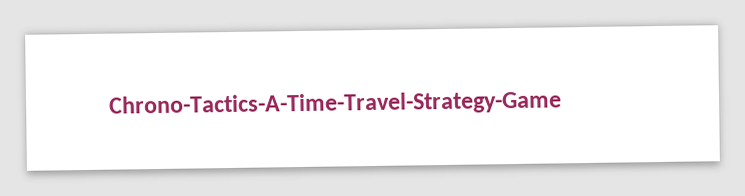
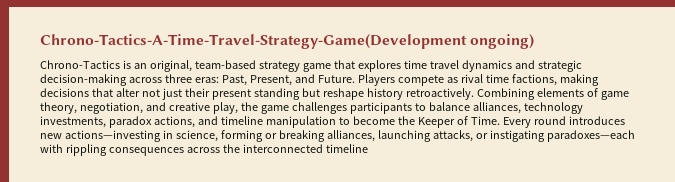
[108,90,562,118] Chrono-Tactics-A-Time-Travel-Strategy-Game -> [40,34,535,49] [40,60,582,72] [40,74,599,86] [40,88,629,100] [40,102,583,114] [40,116,625,128] [40,130,635,142] [40,144,368,156] Chrono-Tactics-A-Time-Travel-Strategy-Game(Development ongoing) // Chrono-Tactics is an original, team-based strategy game that explores time travel dynamics and strategic decision-making across three eras: Past, Present, and Future. Players compete as rival time factions, making decisions that alter not just their present standing but reshape history retroactively. Combining elements of game theory, negotiation, and creative play, the game challenges participants to balance alliances, technology investments, paradox actions, and timeline manipulation to become the Keeper of Time. Every round introduces new actions—investing in science, forming or breaking alliances, launching attacks, or instigating paradoxes—each with rippling consequences across the interconnected timeline

